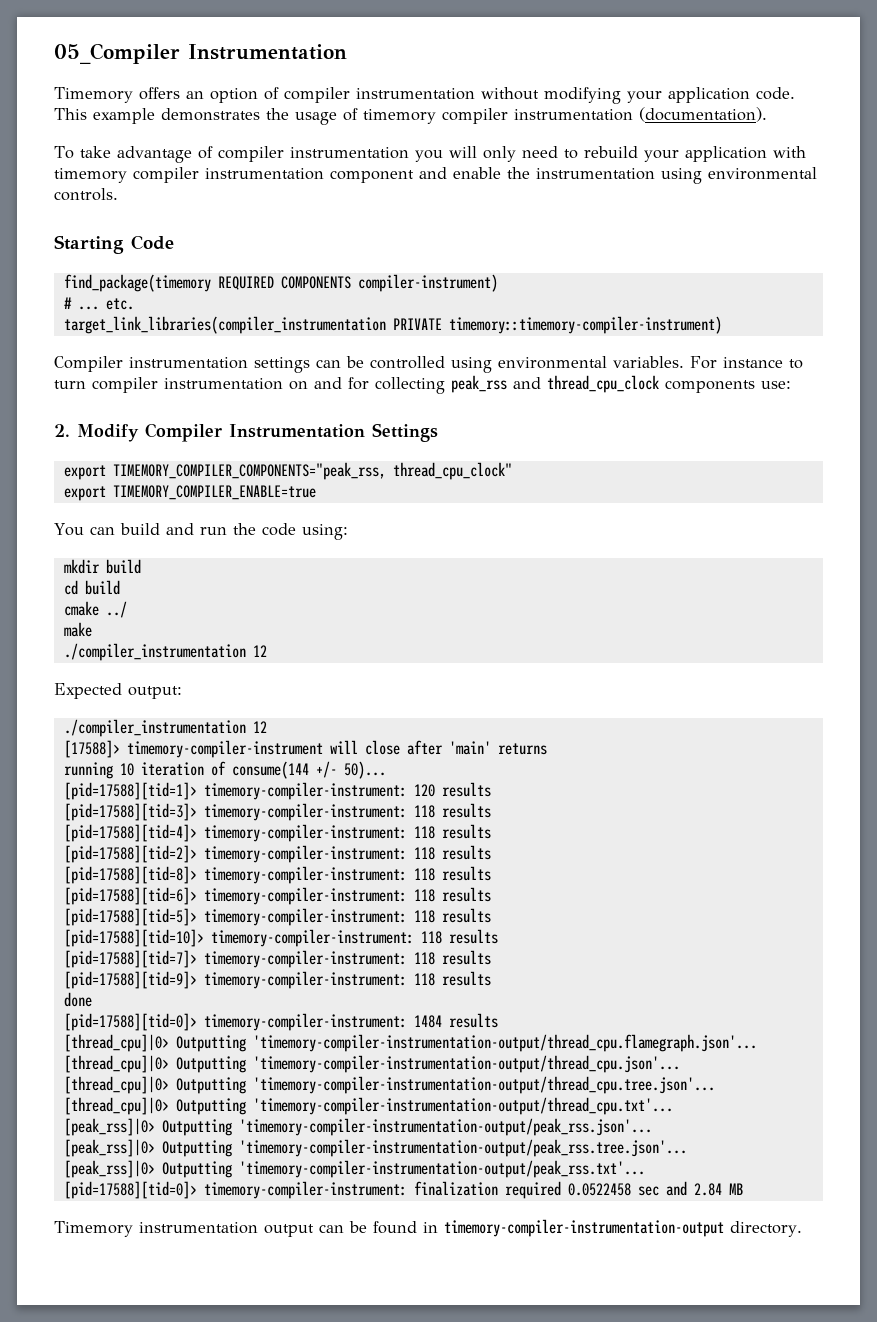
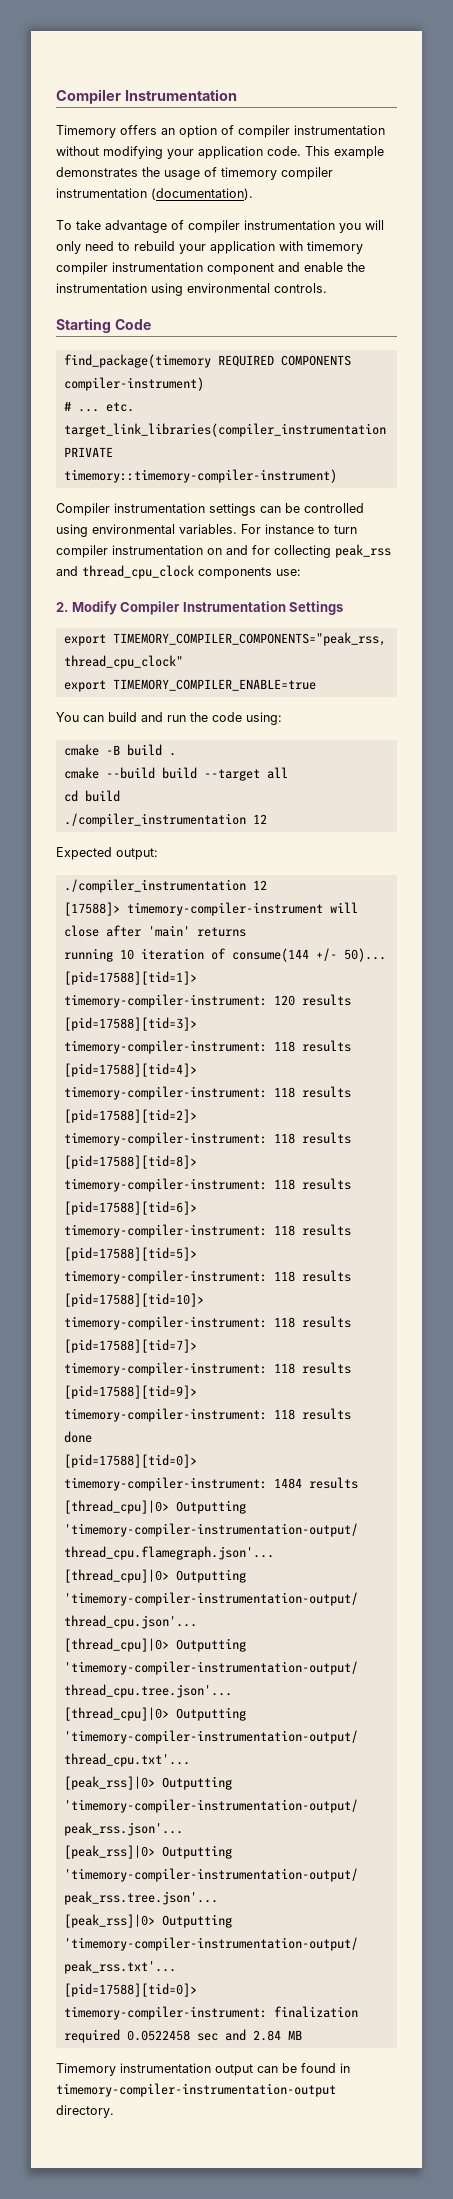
[54,43,180,64] 05_Compiler -> [56,89,121,104] Compiler
[63,559,141,574] mkdir build -> [63,744,176,756] [63,767,288,781] cmake -B build . // cmake --build build --target all
[63,601,127,618] [63,622,92,637] // cmake ../ // make -> (120, 796) none

